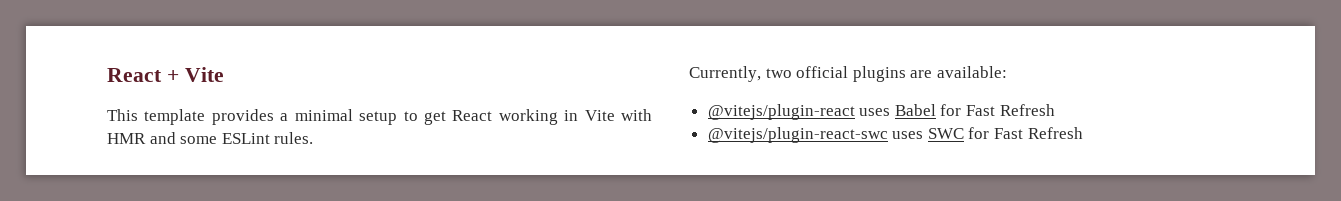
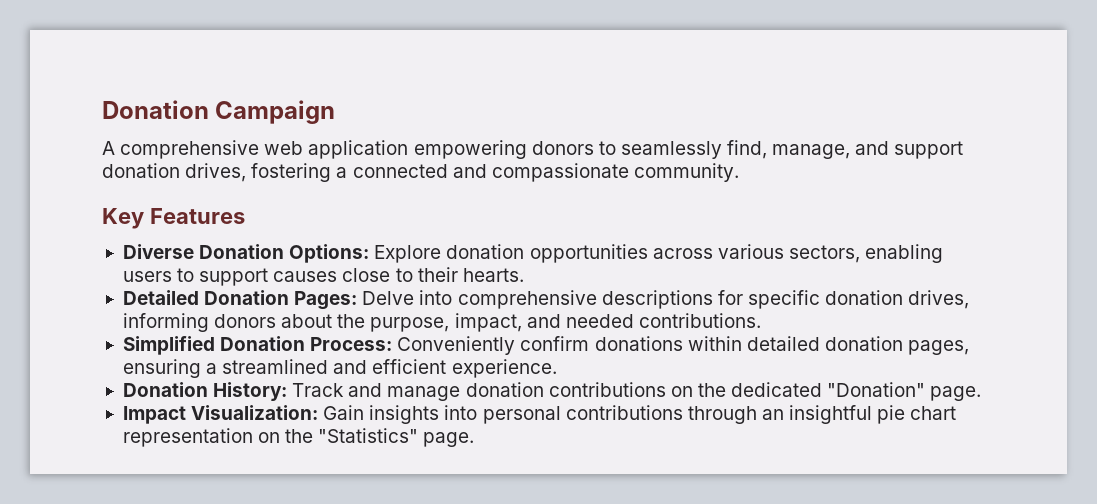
[107,67,224,82] [107,109,652,125] [107,132,314,144] [689,66,1007,82] [707,104,1055,120] [707,127,1083,143] React + Vite // This template provides a minimal setup to get React working in Vite with HMR and some ESLint rules. // Currently, two official plugins are available: // @vitejs/plugin-react uses Babel for Fast Refresh // @vitejs/plugin-react-swc uses SWC for Fast Refresh -> [102,100,336,124] [102,140,964,159] [102,163,739,182] [102,208,245,229] [122,244,944,263] [122,267,524,286] [122,290,970,310] [122,313,761,332] [122,336,970,355] [122,359,557,378] [122,382,982,401] [122,405,957,424] [122,428,475,447] Donation Campaign // A comprehensive web application empowering donors to seamlessly find, manage, and support donation drives, fostering a connected and compassionate community. // Key Features // Diverse Donation Options: Explore donation opportunities across various sectors, enabling users to support causes close to their hearts. // Detailed Donation Pages: Delve into comprehensive descriptions for specific donation drives, informing donors about the purpose, impact, and needed contributions. // Simplified Donation Process: Conveniently confirm donations within detailed donation pages, ensuring a streamlined and efficient experience. // Donation History: Track and manage donation contributions on the dedicated "Donation" page. // Impact Visualization: Gain insights into personal contributions through an insightful pie chart representation on the "Statistics" page.

